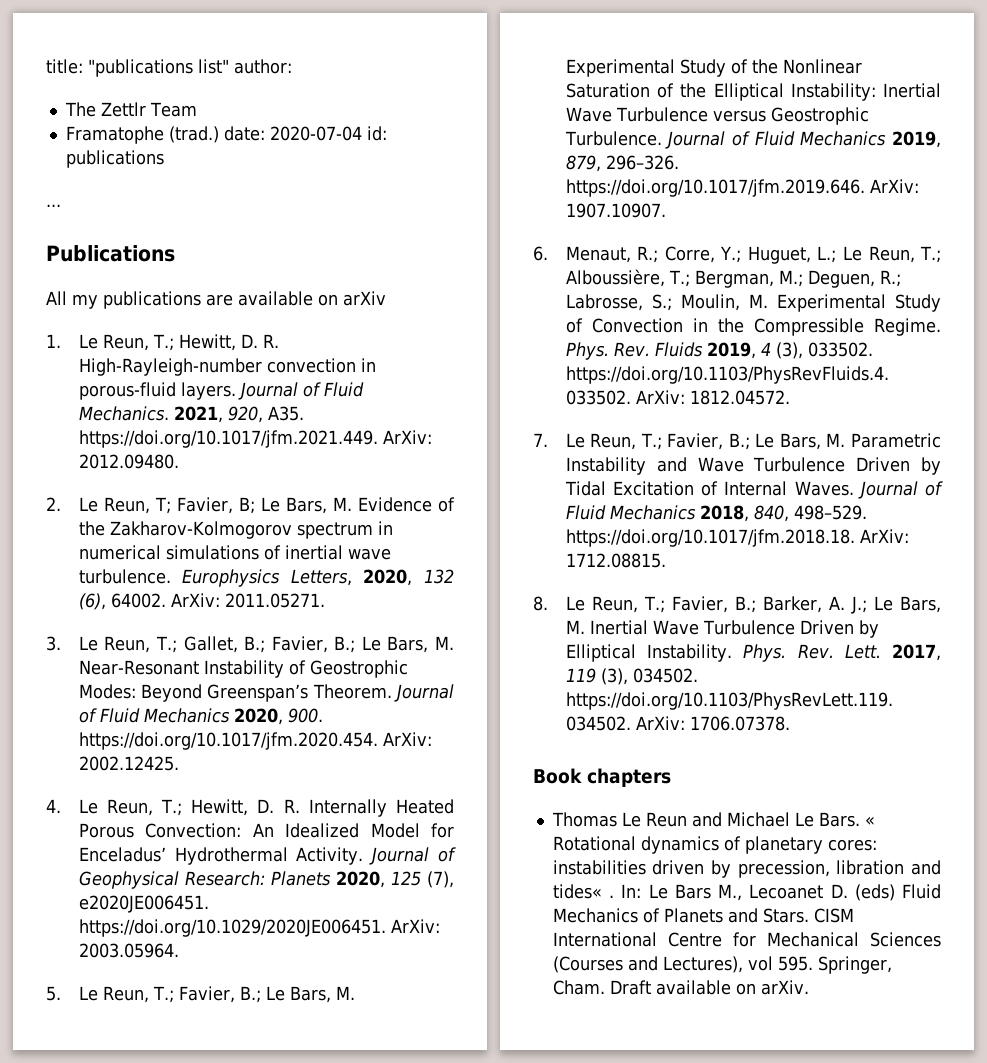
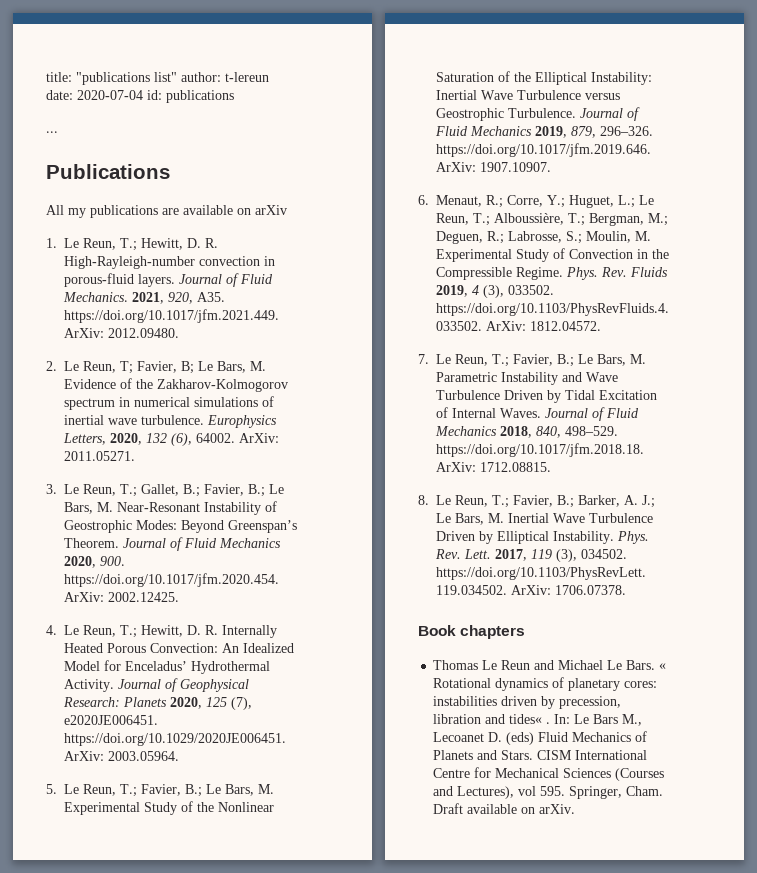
[64,102,197,117] [65,126,219,144] // The Zettlr Team // Framatophe (trad.) -> [225,72,269,82] t-lereun

